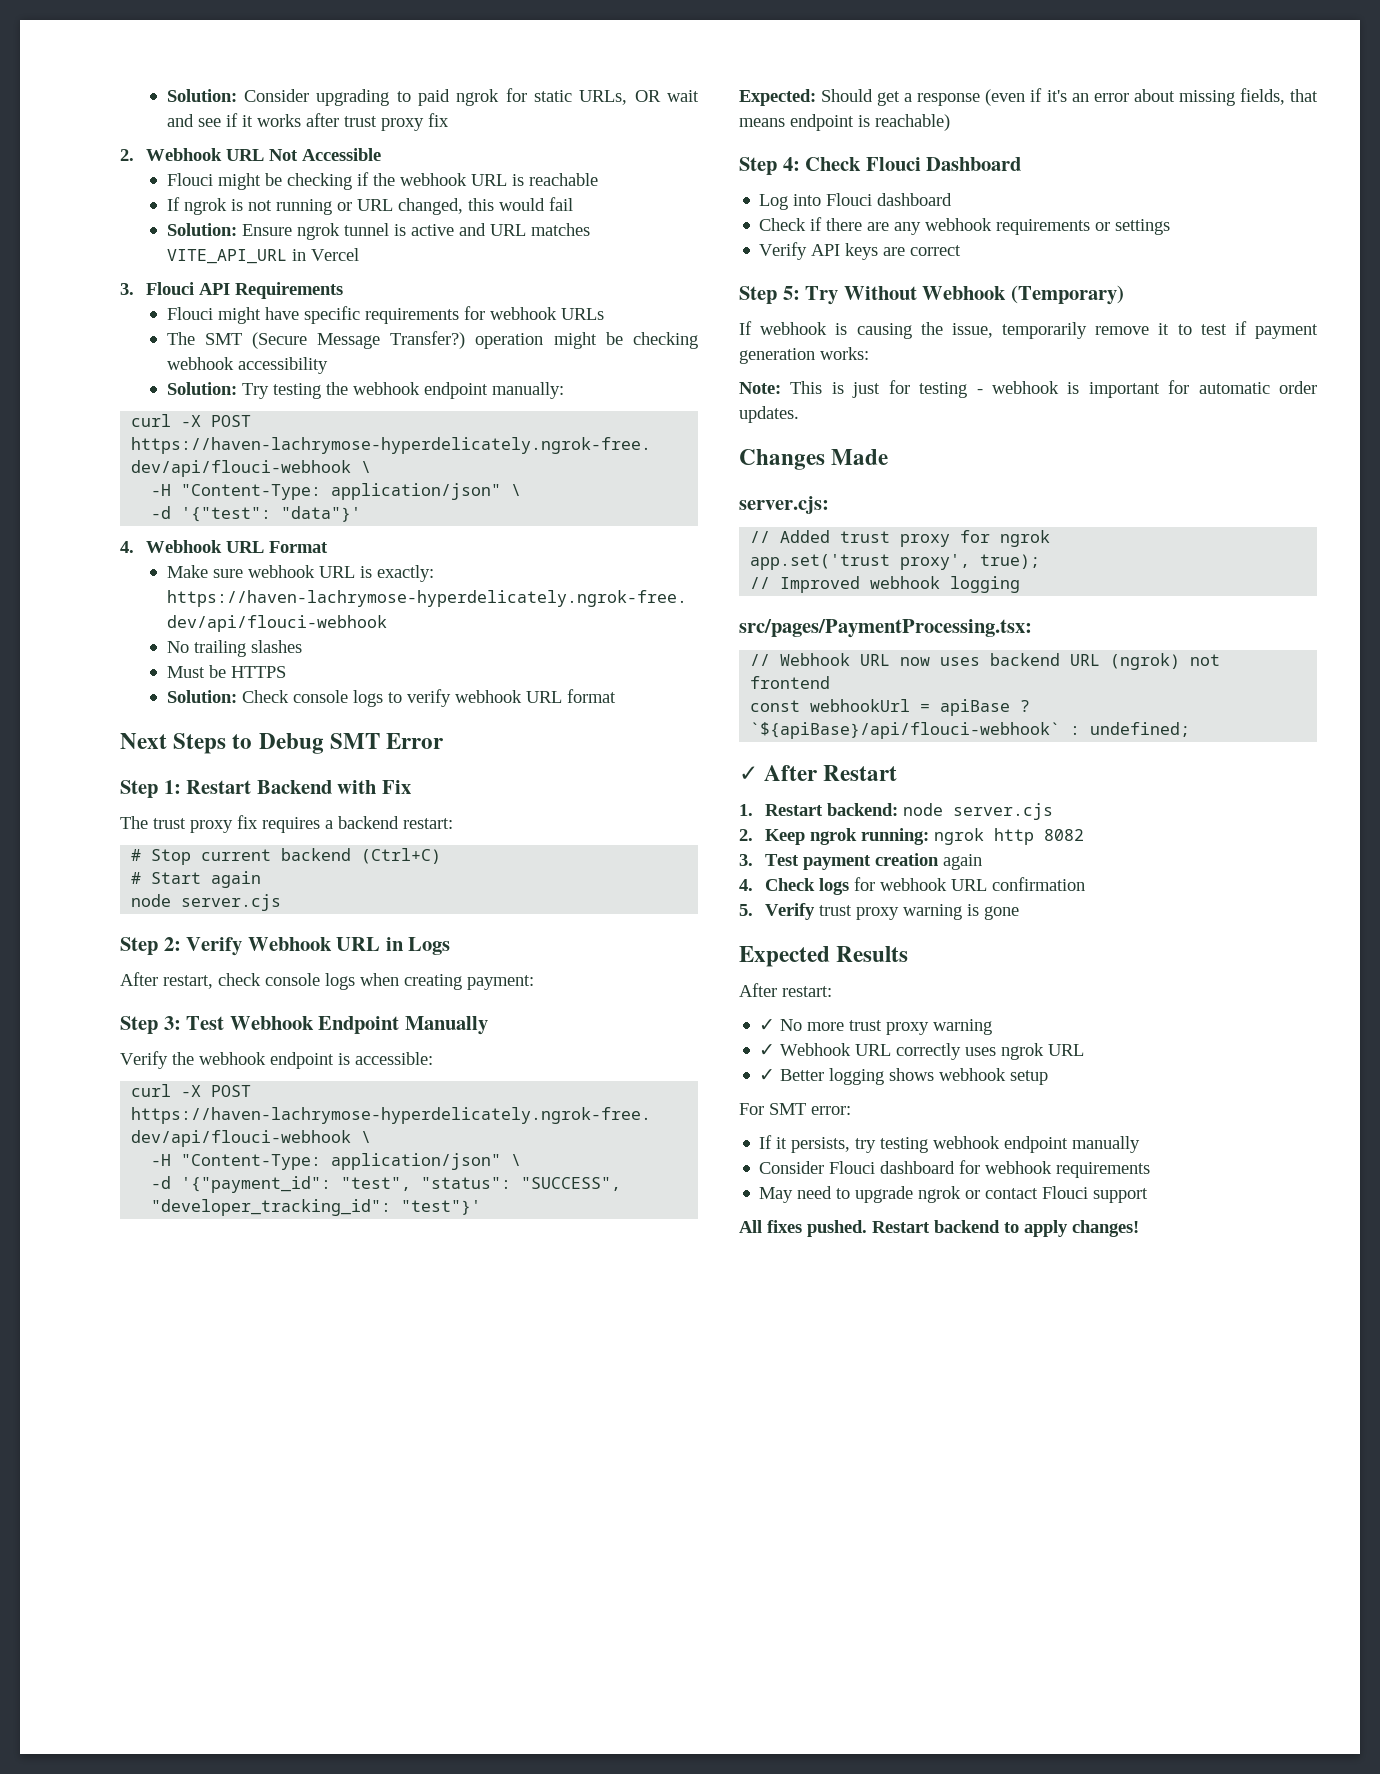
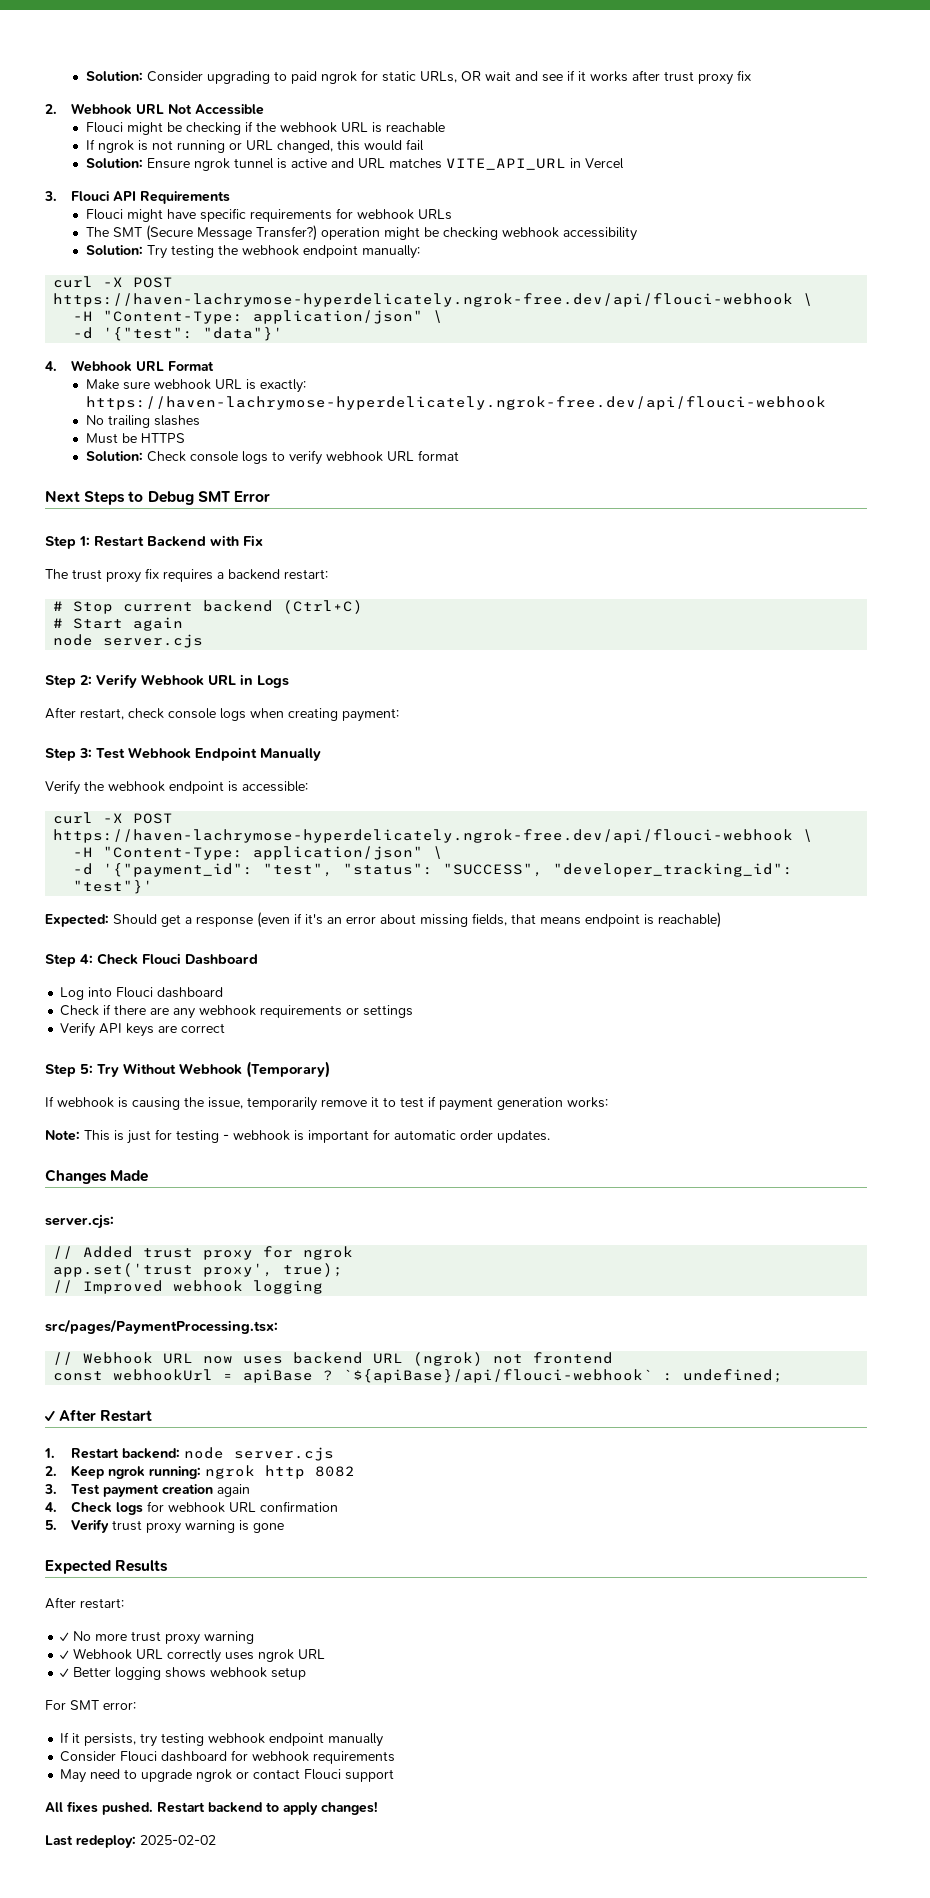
(1139, 1228) none -> [45,1835,216,1848] // Last redeploy: 2025-02-02

